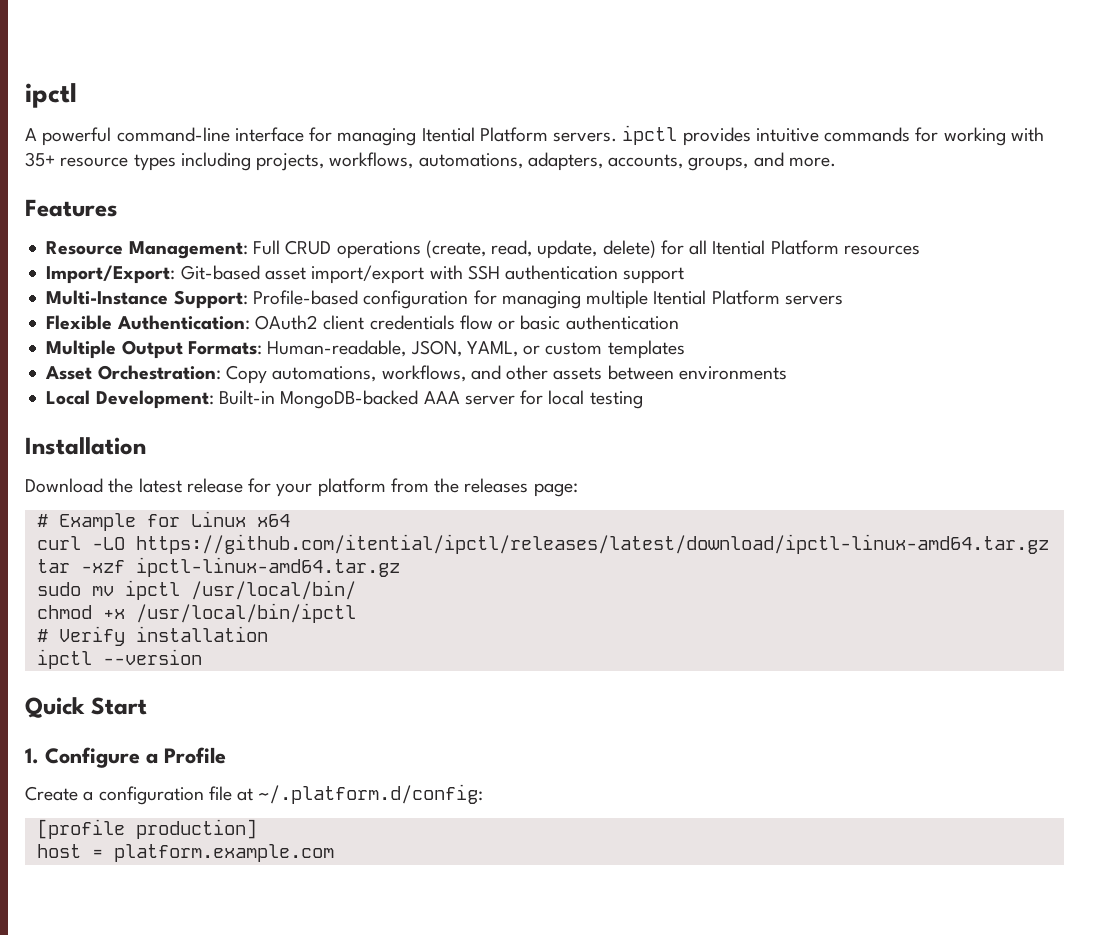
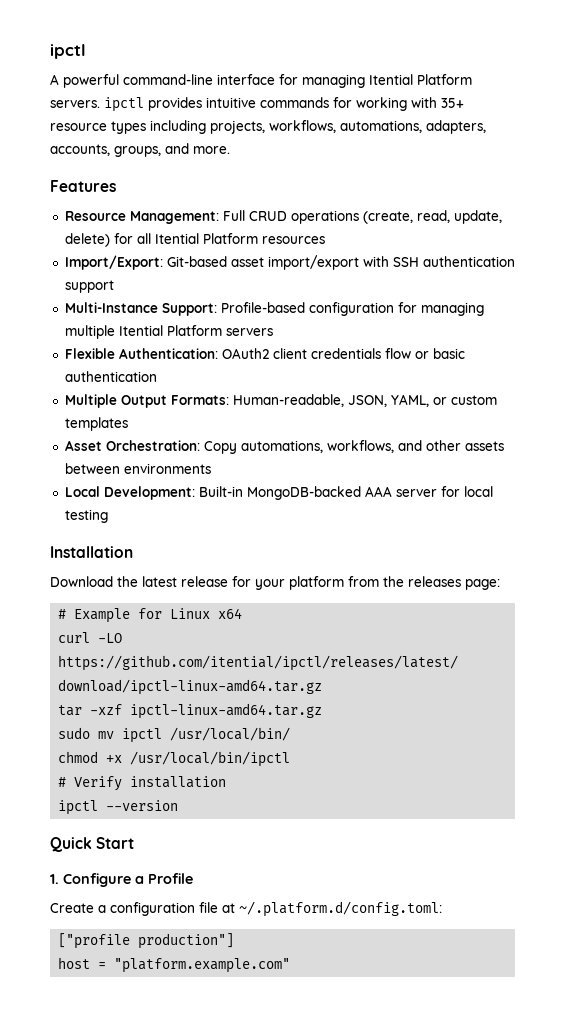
[258,784,484,804] [36,819,257,839] ~/.platform.d/config: // [profile production] -> [239,901,442,917] [58,933,235,949] ~/.platform.d/config.toml: // ["profile production"]
[113,844,334,862] platform.example.com -> [114,958,291,973] "platform.example.com"

